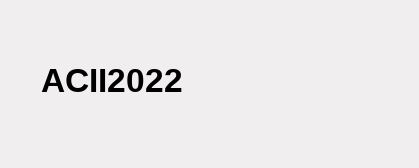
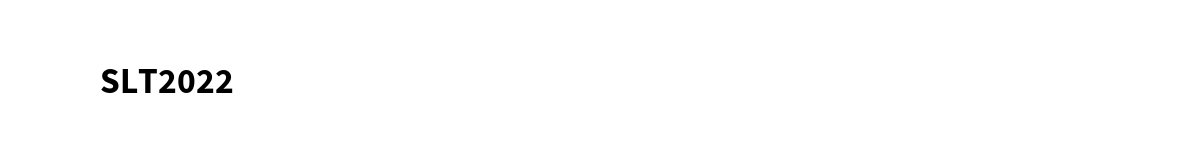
[41,69,183,92] ACII2022 -> [100,69,234,93] SLT2022

